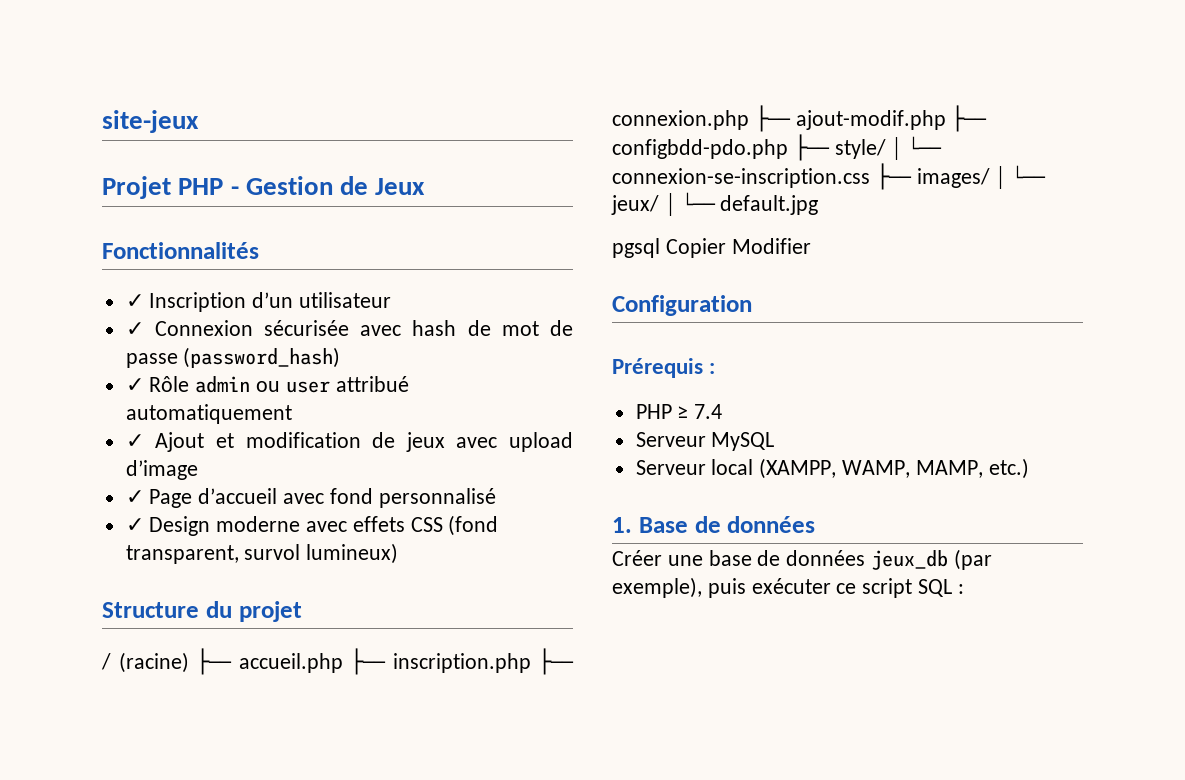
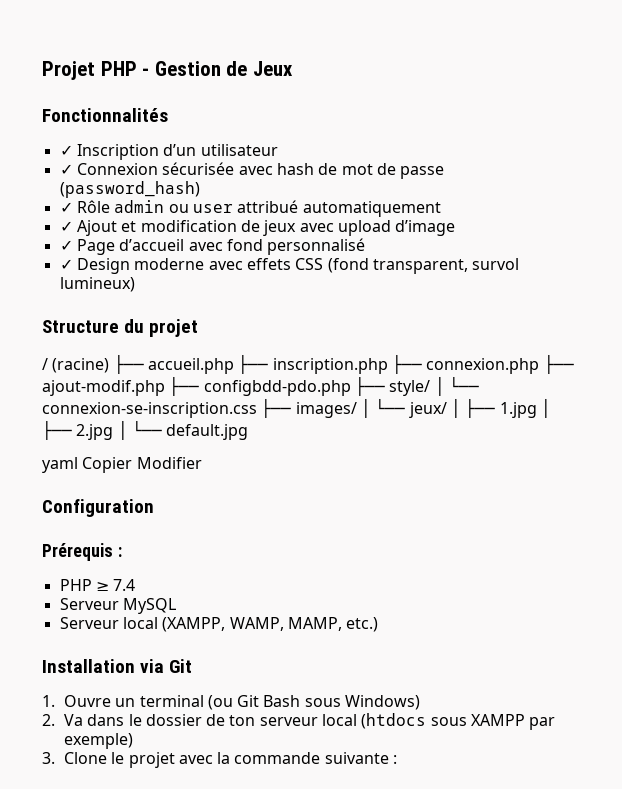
[102,110,199,133] site-jeux // -> (42, 70) none
(676, 204) none -> [465,398,551,418] [42,420,128,440] ├── 1.jpg │ ├── 2.jpg │
[612,238,660,258] pgsql -> [42,457,78,473] yaml
[612,516,816,533] [612,549,992,570] [612,577,953,598] 1. Base de données // Créer une base de données jeux_db (par exemple), puis exécuter ce script SQL -> [42,659,193,673] [42,695,421,710] [42,713,556,730] [63,733,133,749] [42,752,389,768] Installation via Git // 1. Ouvre un terminal (ou Git Bash sous Windows) // 2. Va dans le dossier de ton serveur local (htdocs sous XAMPP par exemple) // 3. Clone le projet avec la commande suivante

